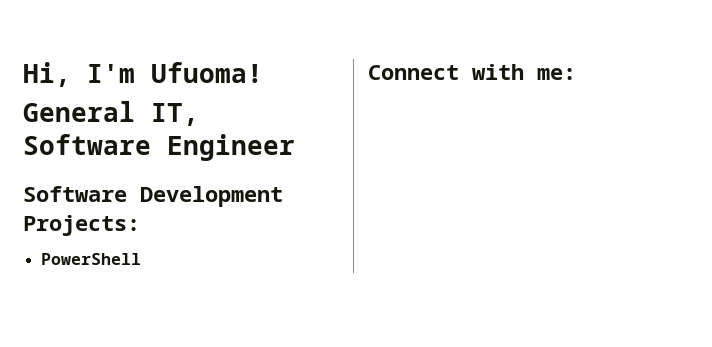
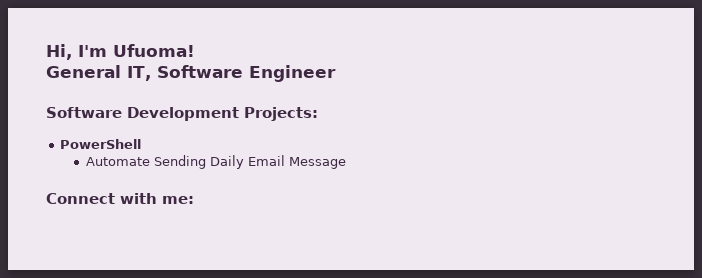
(142, 259) none -> [86,155,347,169] // Automate Sending Daily Email Message

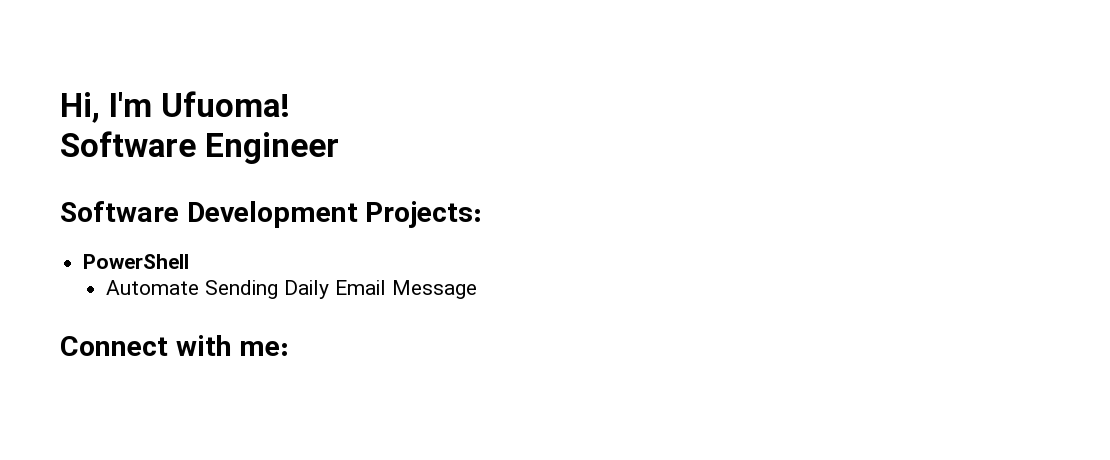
[46,65,151,81] General IT, -> (290, 104) none

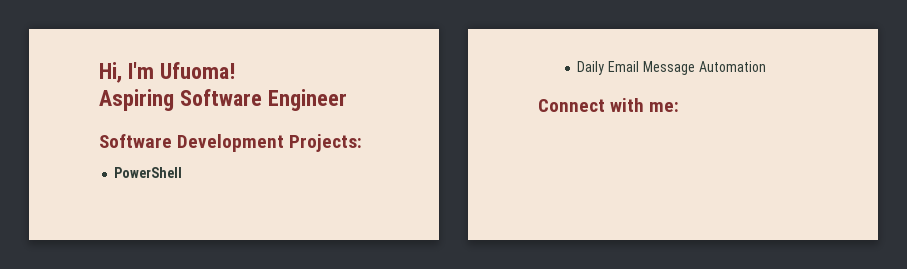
(290, 104) none -> [99,89,174,111] Aspiring
[106,280,279,299] Automate Sending -> (183, 172) none
(478, 289) none -> [698,61,766,72] Automation

